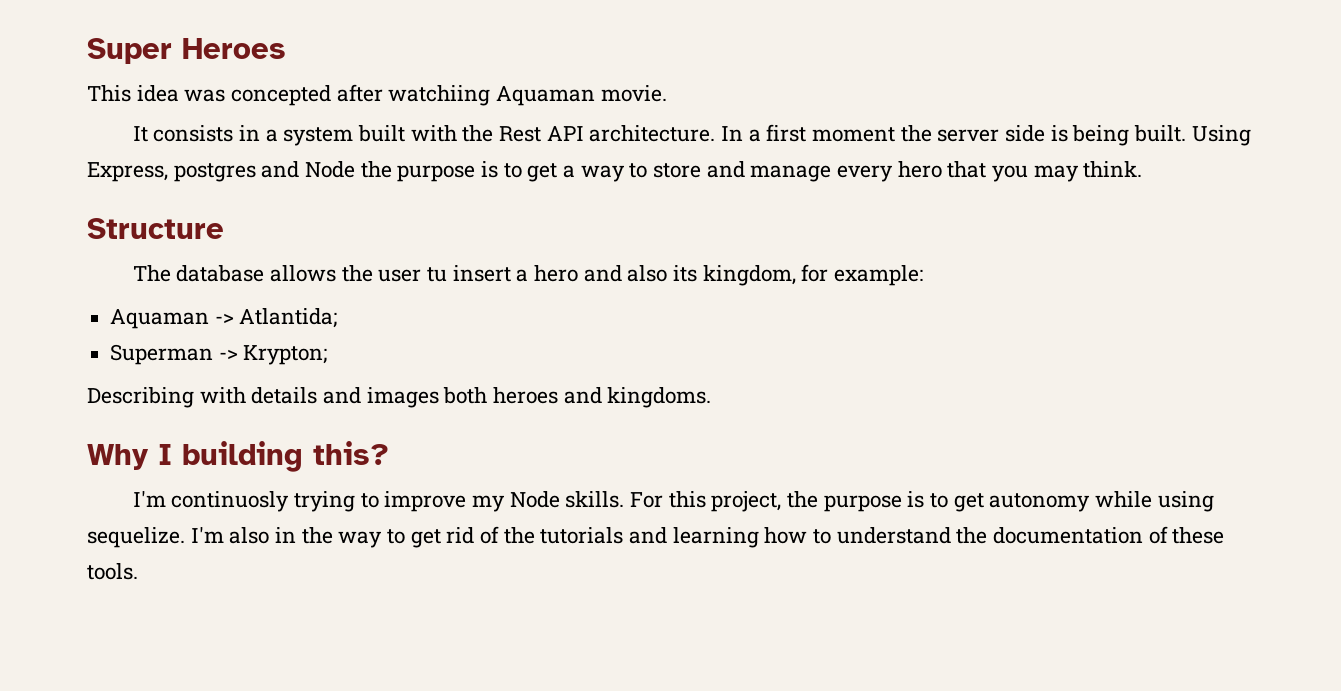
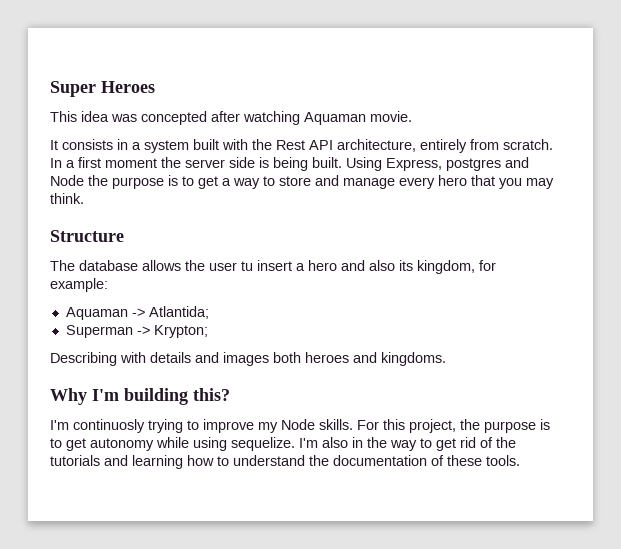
[388,85,491,106] watchiing -> [243,111,300,125] watching
[589,125,716,142] architecture. -> [337,139,553,153] architecture, entirely from scratch.
[158,444,172,465] I -> [92,389,119,401] I'm

